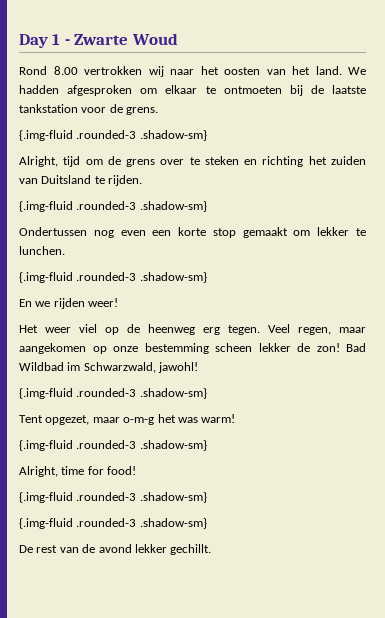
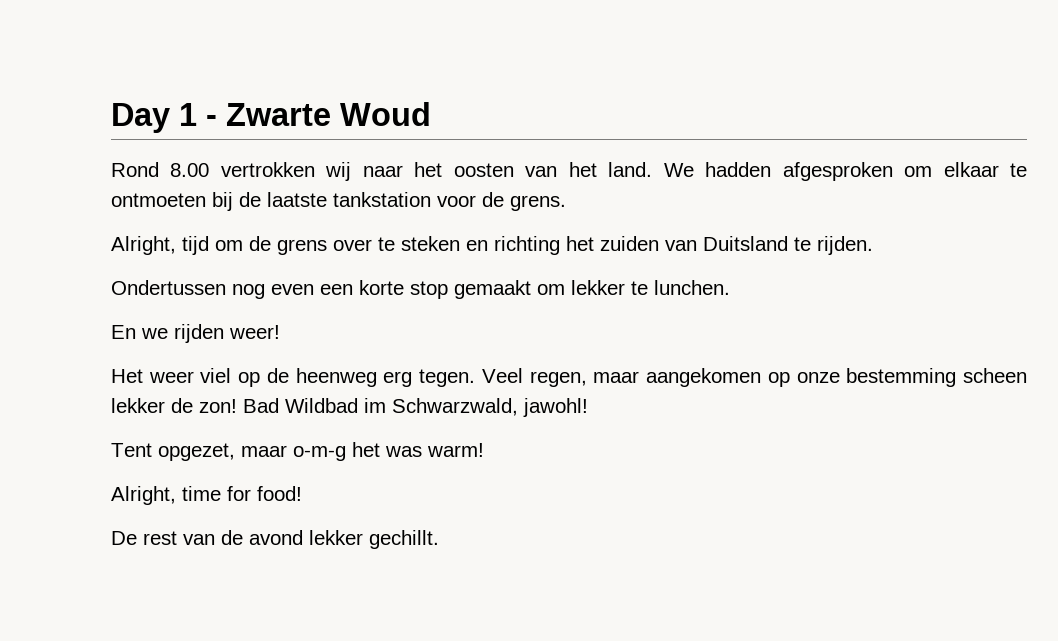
[19,130,207,141] // {.img-fluid .rounded-3 .shadow-sm} -> (566, 203) none
[19,201,207,212] // {.img-fluid .rounded-3 .shadow-sm} -> (873, 245) none
[19,272,207,283] // {.img-fluid .rounded-3 .shadow-sm} -> (730, 287) none
[19,388,207,399] // {.img-fluid .rounded-3 .shadow-sm} -> (588, 407) none
[19,440,207,451] // {.img-fluid .rounded-3 .shadow-sm} -> (484, 450) none
[19,492,207,503] [19,518,207,529] // {.img-fluid .rounded-3 .shadow-sm} // {.img-fluid .rounded-3 .shadow-sm} -> (302, 493) none

